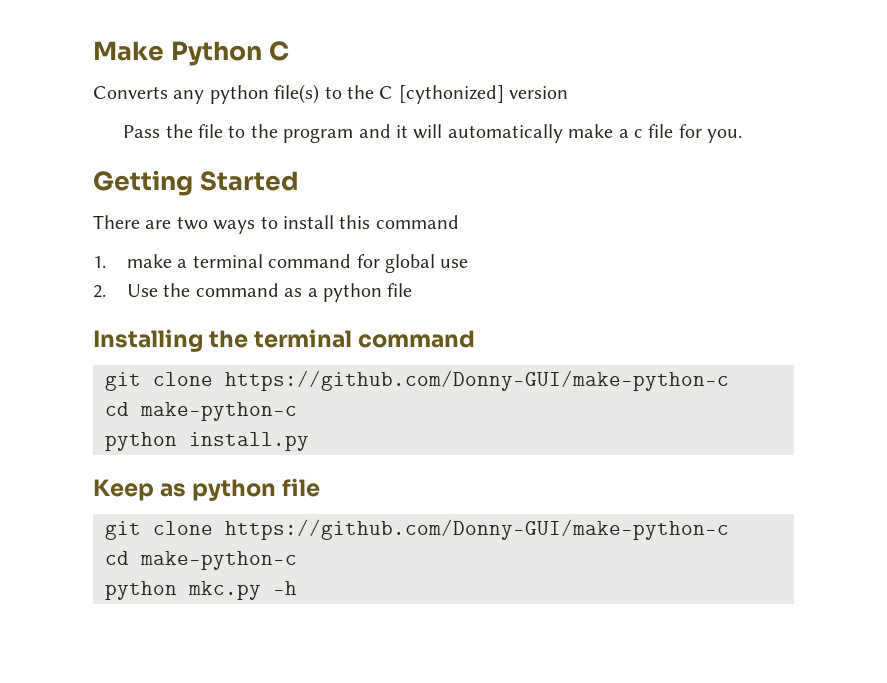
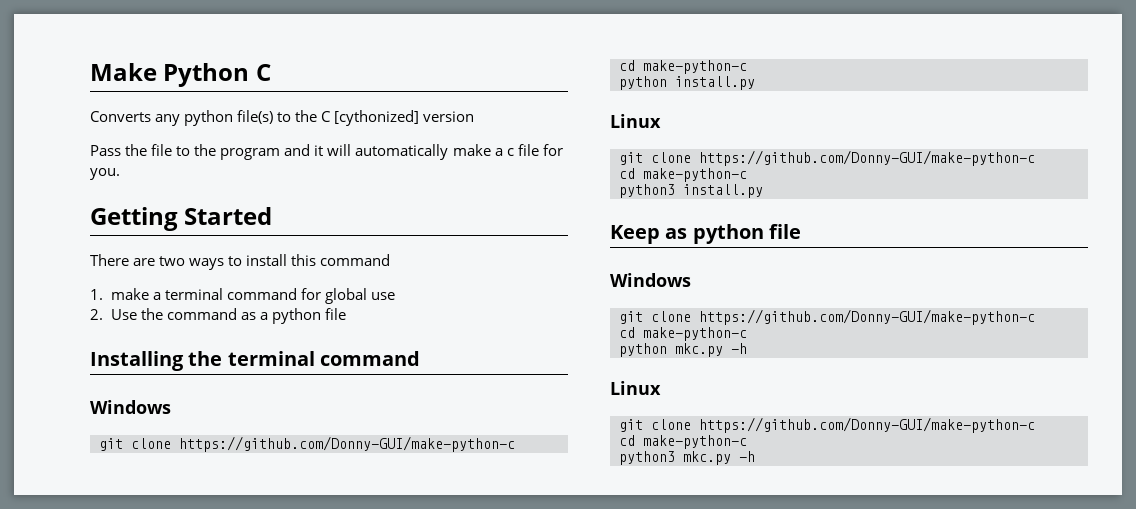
(476, 339) none -> [90,400,171,414] // Windows
(309, 441) none -> [610,114,661,128] [619,150,1035,166] [619,168,747,182] [619,184,763,198] // Linux // git clone https://github.com/Donny-GUI/make-python-c // cd make-python-c // python3 install.py
(321, 487) none -> [610,273,691,287] // Windows
(297, 588) none -> [610,381,661,395] [619,417,1035,433] [619,435,747,449] [619,451,755,465] // Linux // git clone https://github.com/Donny-GUI/make-python-c // cd make-python-c // python3 mkc.py -h

